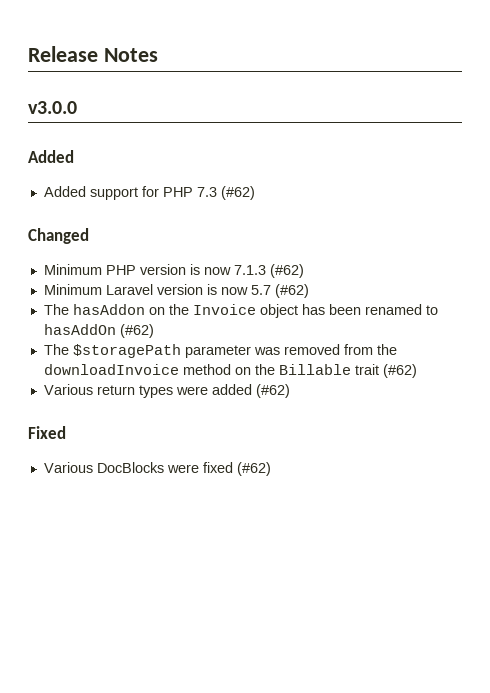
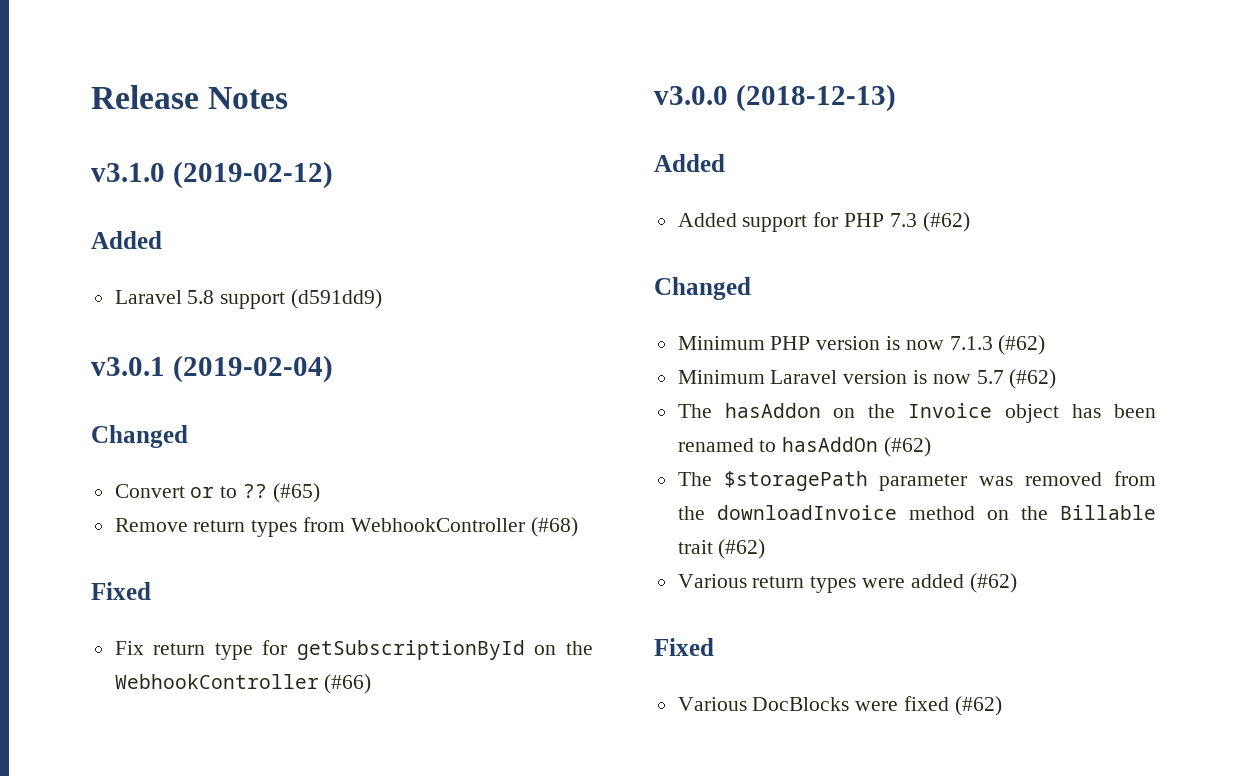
(158, 55) none -> [91,161,333,189] [91,231,162,249] [114,289,383,309] [91,355,333,383] [91,425,188,448] [114,483,320,503] [114,517,578,537] [91,582,151,600] [114,640,593,660] [114,674,372,694] // v3.1.0 (2019-02-12) // Added // Laravel 5.8 support (d591dd9) // v3.0.1 (2019-02-04) // Changed // Convert or to ?? (#65) // Remove return types from WebhookController (#68) // Fixed // Fix return type for getSubscriptionById on the WebhookController (#66)
(77, 107) none -> [735,84,896,112] (2018-12-13)

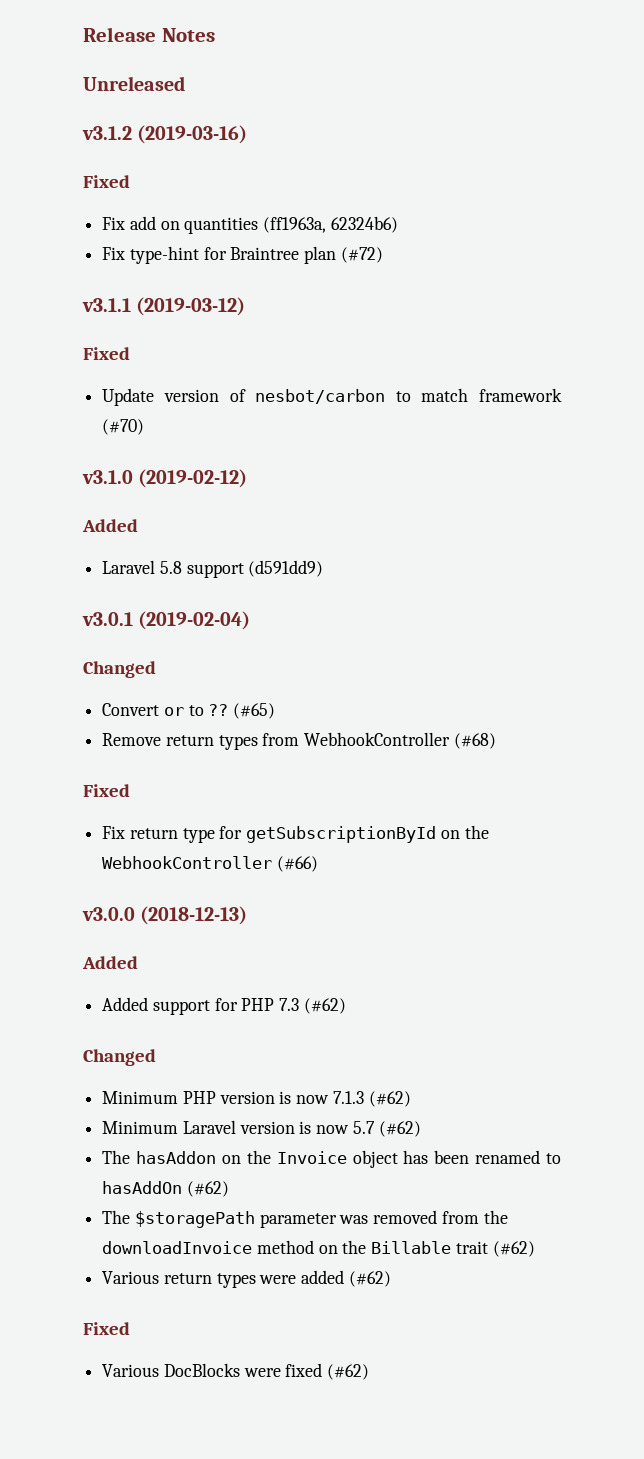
(289, 98) none -> [83,76,185,91] [82,125,248,144] [83,175,130,188] [102,216,398,234] [102,246,383,264] [82,297,246,316] [83,347,130,360] [102,388,562,406] [102,419,145,435] // Unreleased // v3.1.2 (2019-03-16) // Fixed // Fix add on quantities (ff1963a, 62324b6) // Fix type-hint for Braintree plan (#72) // v3.1.1 (2019-03-12) // Fixed // Update version of nesbot/carbon to match framework (#70)

